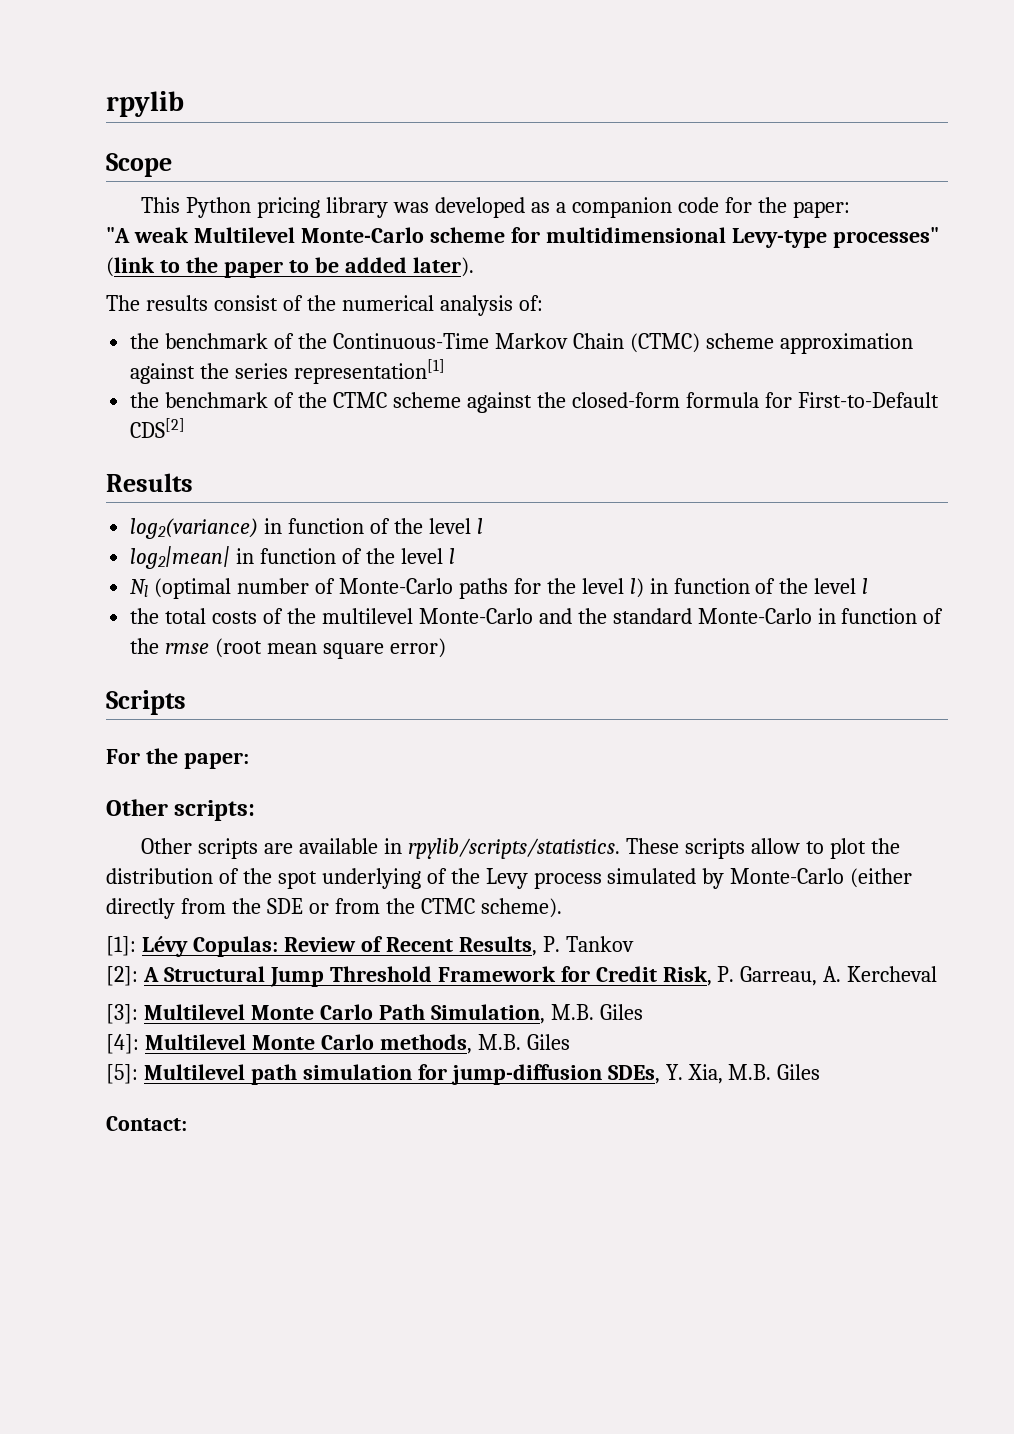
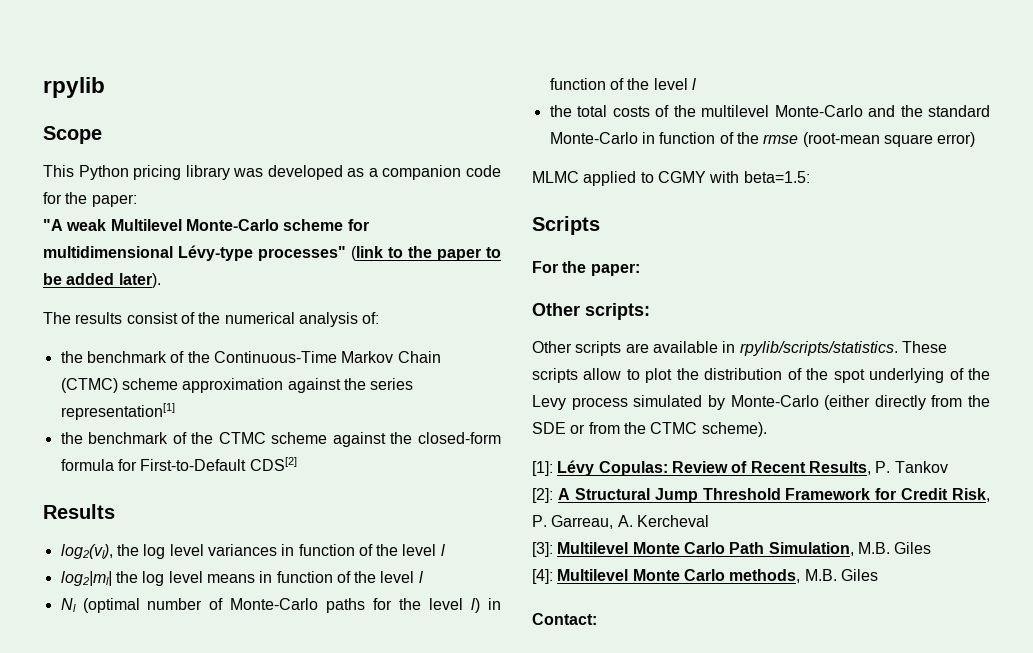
[731,228,827,248] Levy-type -> [178,245,253,261] Lévy-type
[130,518,483,539] [130,546,231,569] log2(variance) in function of the level l // log2|mean| -> [60,544,445,559] [60,571,255,586] log2(vl), the log level variances in function of the level l // log2|ml| the log level means
[215,638,318,658] (root mean -> [802,132,880,147] (root-mean
(446, 648) none -> [532,171,810,186] // MLMC applied to CGMY with beta=1.5:
[106,1064,821,1085] // [5]: Multilevel path simulation for jump-diffusion SDEs, Y. Xia, M.B. Giles -> (878, 575) none

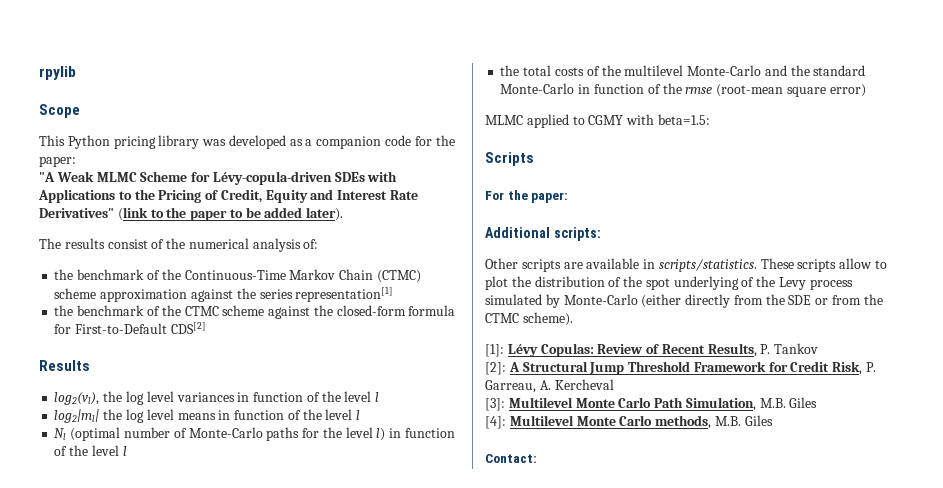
[66,219,369,231] [43,245,346,261] weak Multilevel Monte-Carlo scheme for multidimensional Lévy-type processes" -> [56,171,398,185] [38,189,419,203] [39,208,114,218] Weak MLMC Scheme for Lévy-copula-driven SDEs with Applications to the Pricing of Credit, Equity and Interest Rate Derivatives"
[532,303,580,316] Other -> [485,227,550,238] Additional
[739,341,898,356] rpylib/scripts/statistics. -> [658,259,757,272] scripts/statistics.

